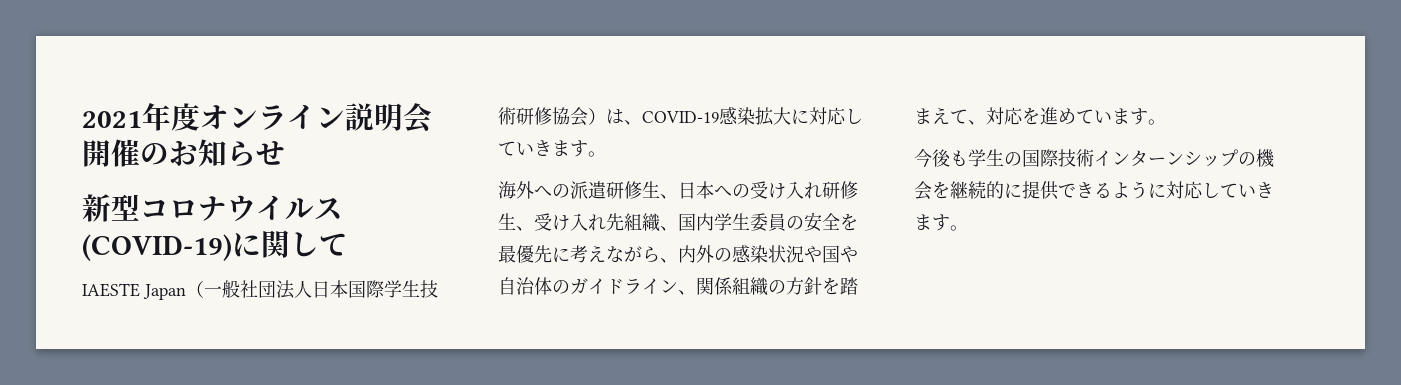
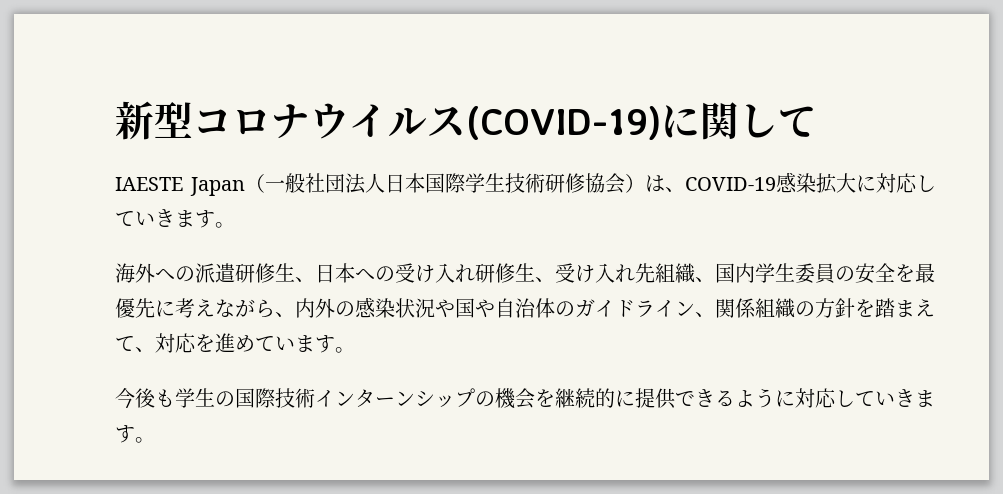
[82,103,432,133] [82,139,285,167] 2021年度オンライン説明会開催のお知らせ // -> (115, 120) none

